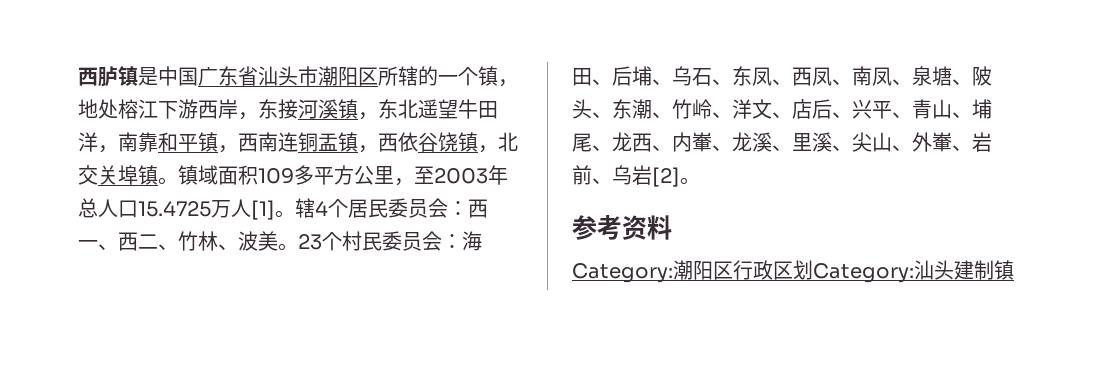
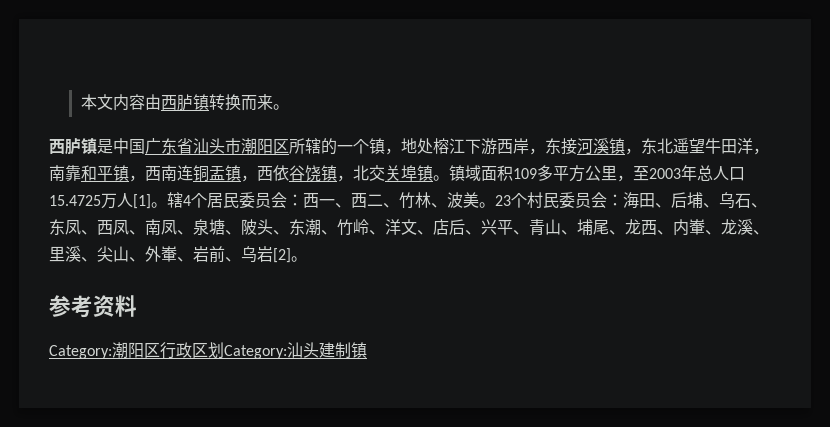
(78, 76) none -> [80,94,289,111] 本文内容由西胪镇转换而来。 //

